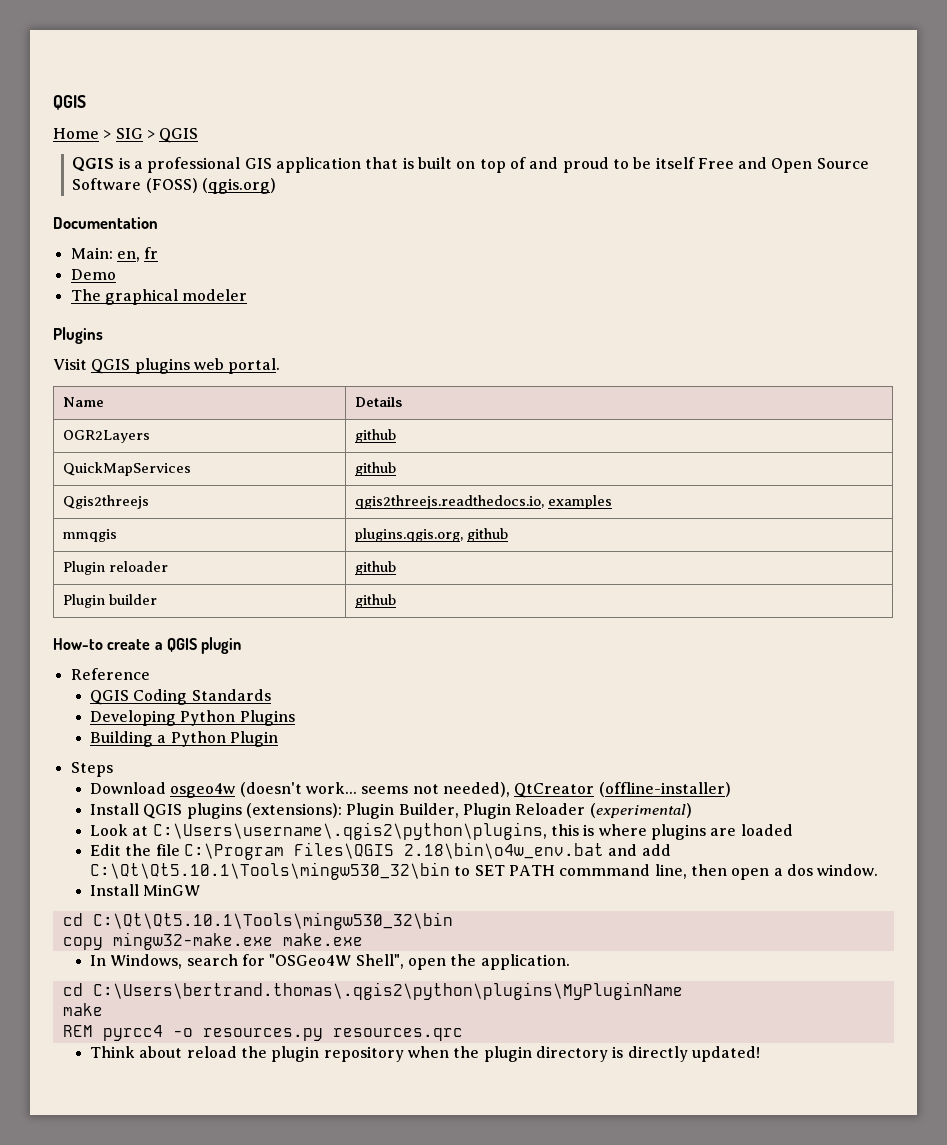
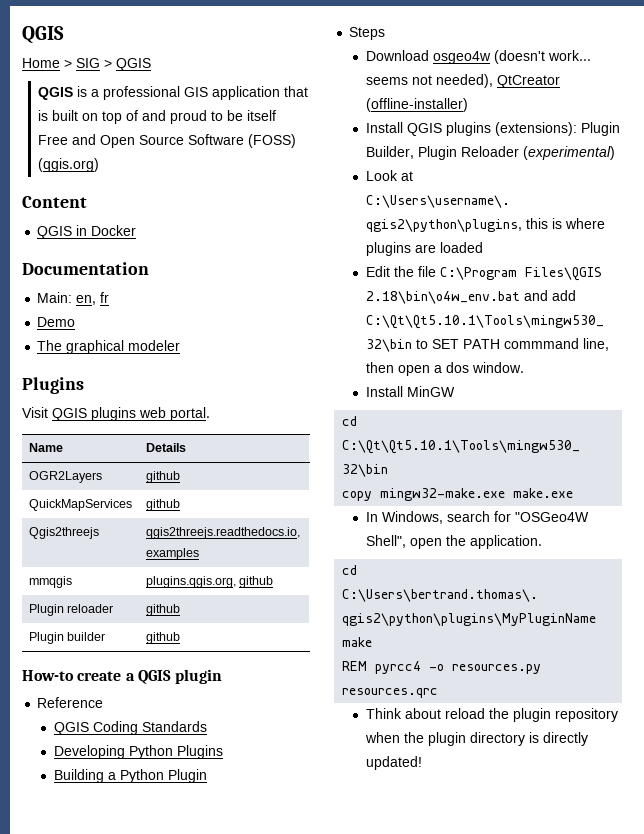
(277, 186) none -> [22,196,87,208] [37,225,137,239] // Content // QGIS in Docker

